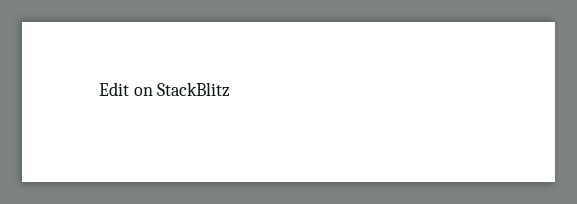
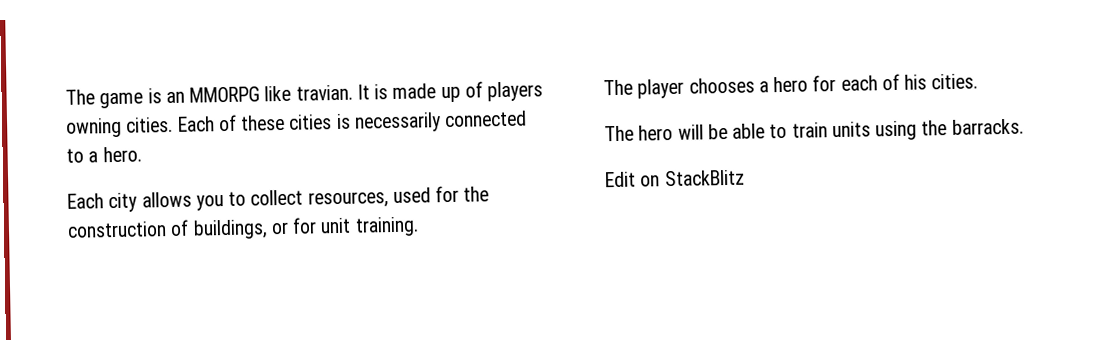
(99, 89) none -> [65,81,544,109] [66,110,528,138] [66,146,142,163] [67,185,490,213] [67,216,419,240] [603,73,979,99] [604,118,1024,142] The game is an MMORPG like travian. It is made up of players owning cities. Each of these cities is necessarily connected to a hero. // Each city allows you to collect resources, used for the construction of buildings, or for unit training. // The player chooses a hero for each of his cities. // The hero will be able to train units using the barracks. //

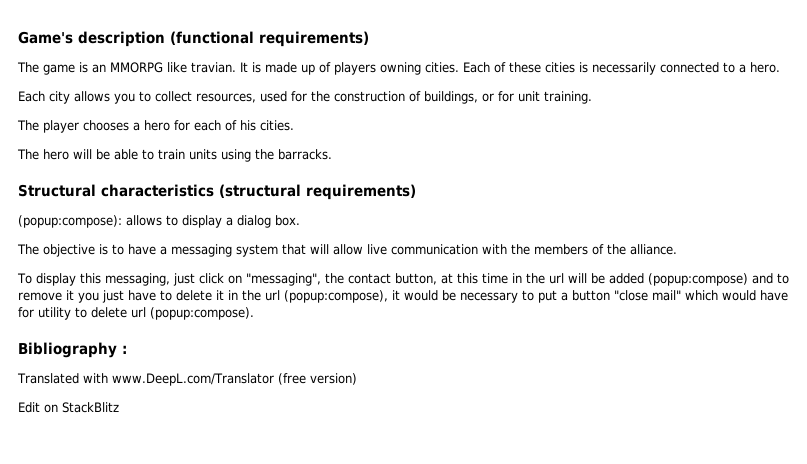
(65, 97) none -> [18,31,369,47] Game's description (functional requirements) //
(1024, 126) none -> [18,184,416,200] [18,215,300,228] [17,244,677,257] [17,273,789,286] [18,290,788,303] [18,307,254,320] [18,342,127,358] [17,373,357,386] // Structural characteristics (structural requirements) // (popup:compose): allows to display a dialog box. // The objective is to have a messaging system that will allow live communication with the members of the alliance. // To display this messaging, just click on "messaging", the contact button, at this time in the url will be added (popup:compose) and to remove it you just have to delete it in the url (popup:compose), it would be necessary to put a button "close mail" which would have for utility to delete url (popup:compose). // Bibliography : // Translated with www.DeepL.com/Translator (free version)

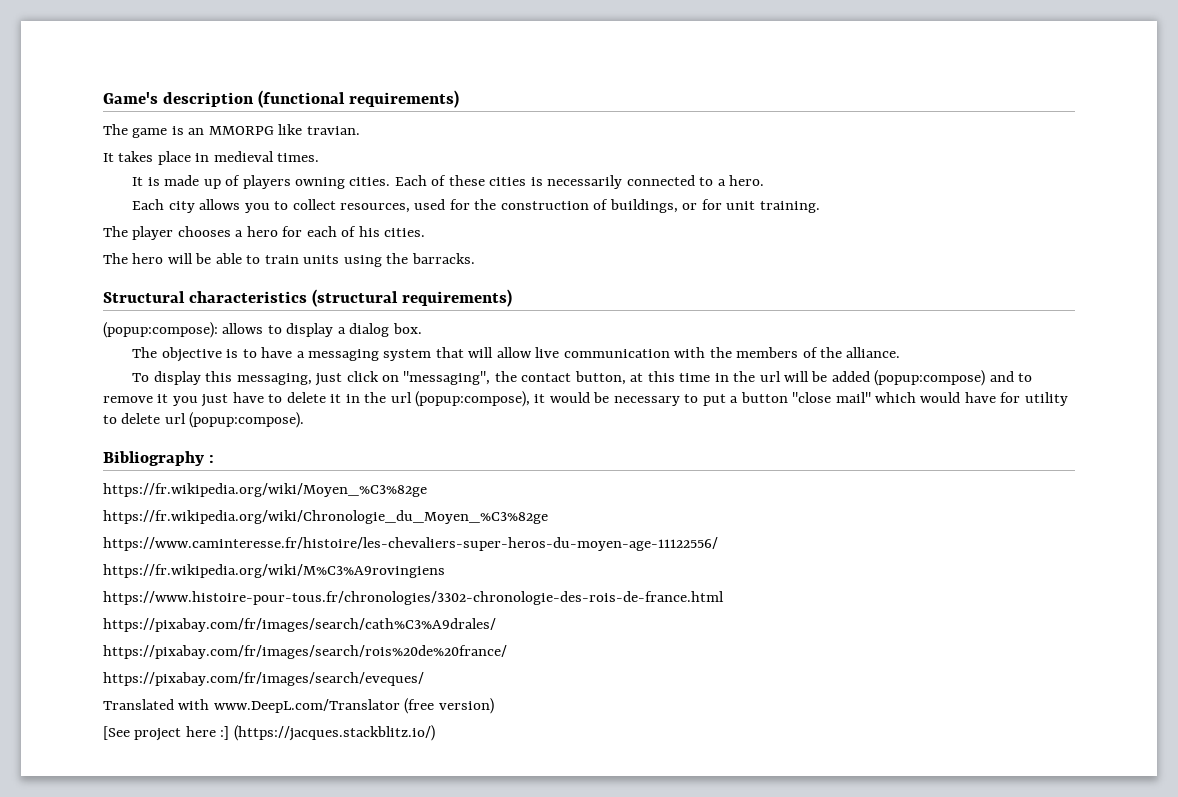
(236, 67) none -> [103,151,320,165] // It takes place in medieval times. //
(127, 349) none -> [103,483,427,497] [103,510,548,524] [103,537,718,551] [103,564,445,578] [103,591,724,605] [103,618,496,632] [103,645,507,659] [103,672,424,686] // https://fr.wikipedia.org/wiki/Moyen_%C3%82ge // https://fr.wikipedia.org/wiki/Chronologie_du_Moyen_%C3%82ge // https://www.caminteresse.fr/histoire/les-chevaliers-super-heros-du-moyen-age-11122556/ // https://fr.wikipedia.org/wiki/M%C3%A9rovingiens // https://www.histoire-pour-tous.fr/chronologies/3302-chronologie-des-rois-de-france.html // https://pixabay.com/fr/images/search/cath%C3%A9drales/ // https://pixabay.com/fr/images/search/rois%20de%20france/ // https://pixabay.com/fr/images/search/eveques/
[18,402,119,413] Edit on StackBlitz -> [103,725,435,741] [See project here :] (https://jacques.stackblitz.io/)

